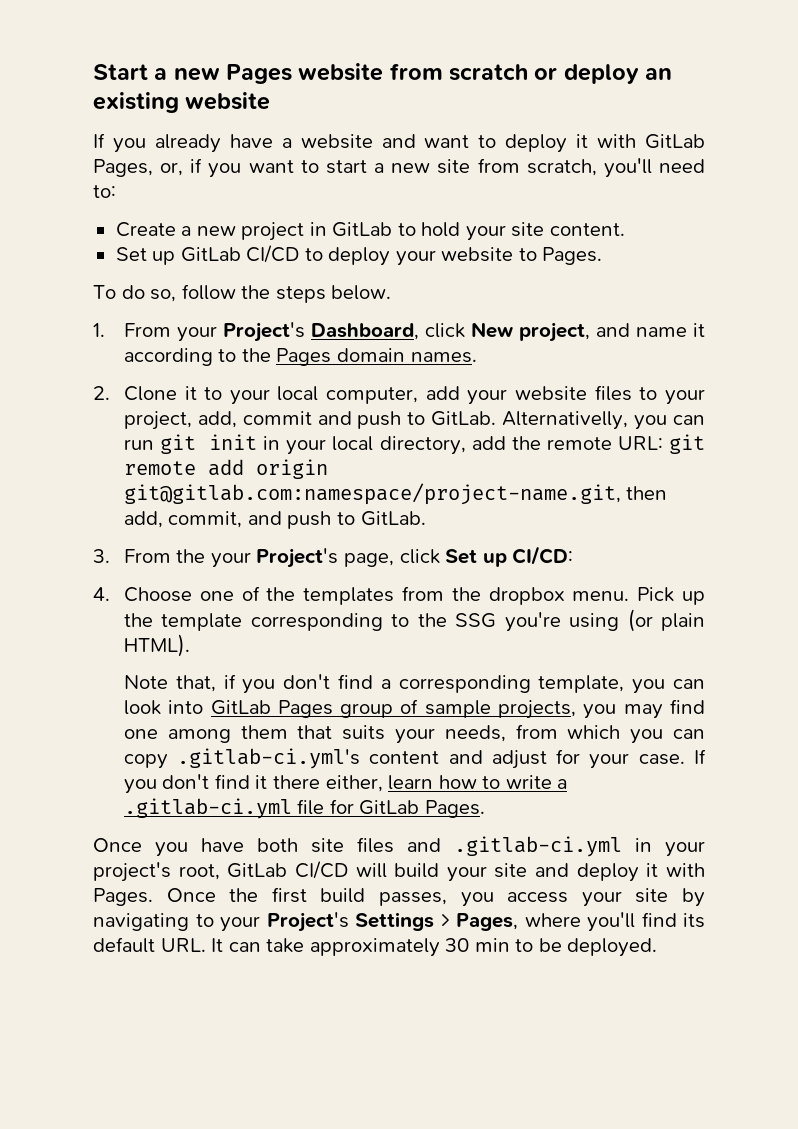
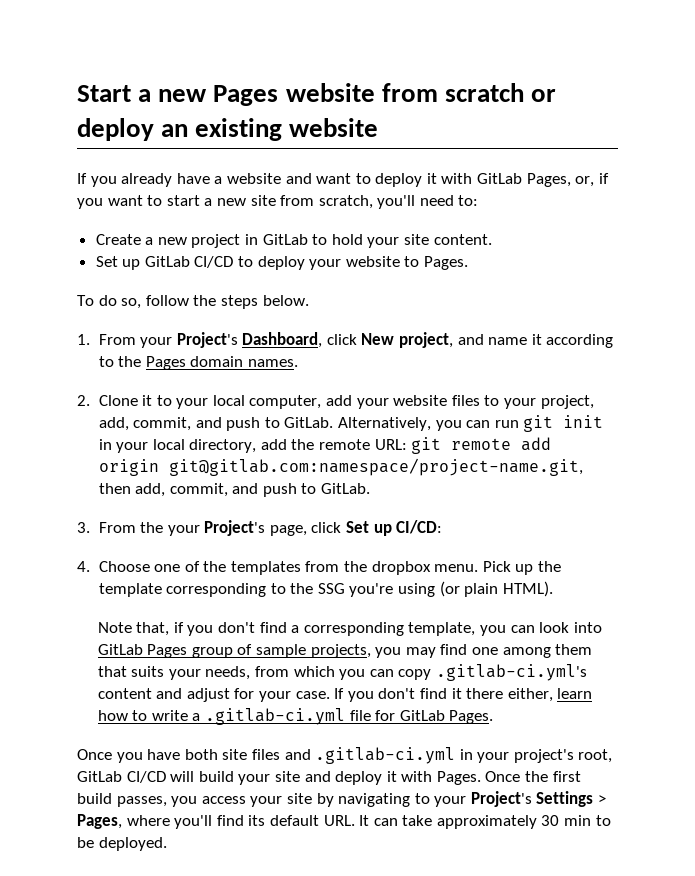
[242,411,629,430] commit and push to GitLab. Alternativelly, -> [133,417,432,431] commit, and push to GitLab. Alternatively,

